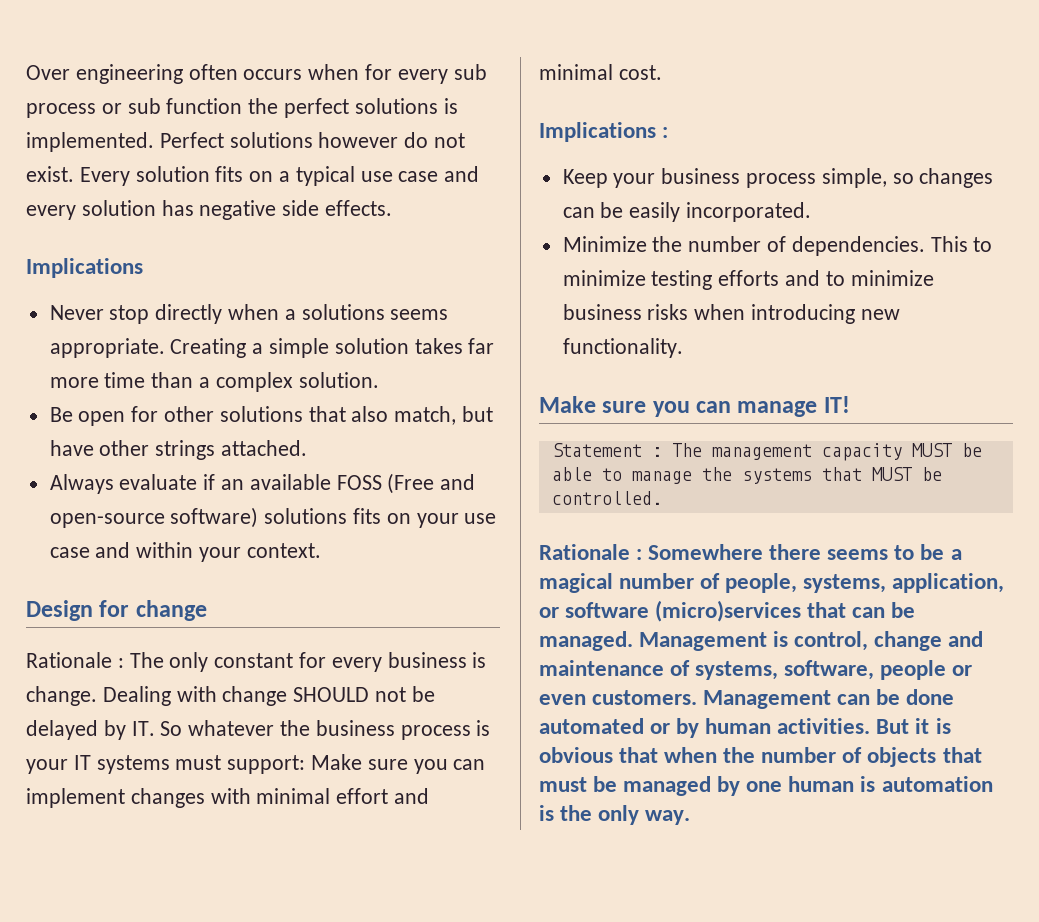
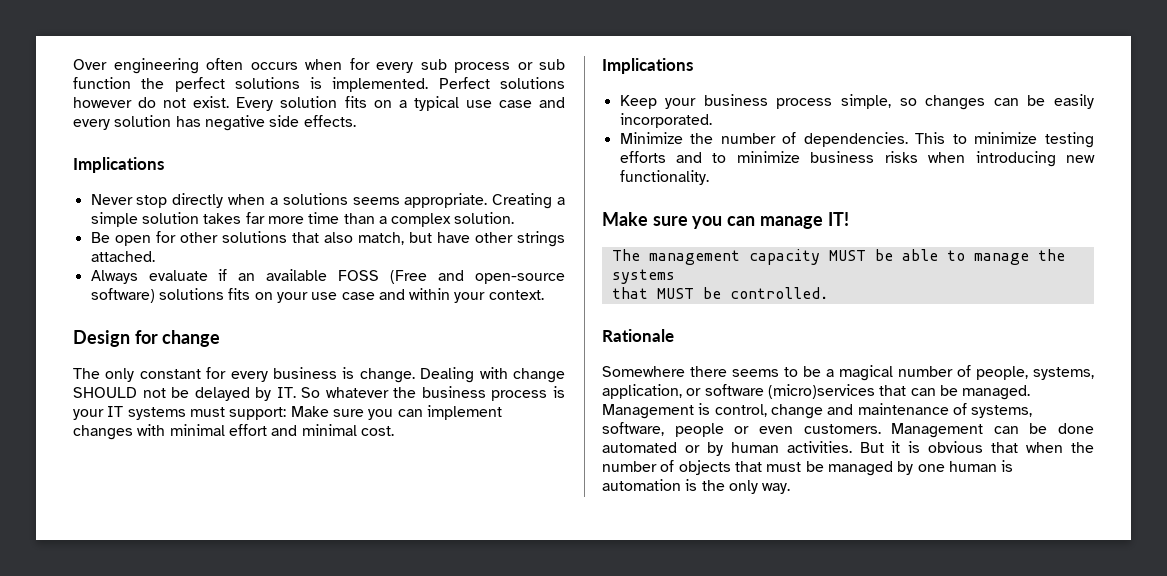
[26,652,124,668] Rationale : -> (221, 338) none
[662,127,669,138] : -> (693, 66) none
[551,443,662,457] Statement : -> (849, 219) none
(812, 476) none -> (675, 276) //
[636,549,643,560] : -> (674, 335) //

